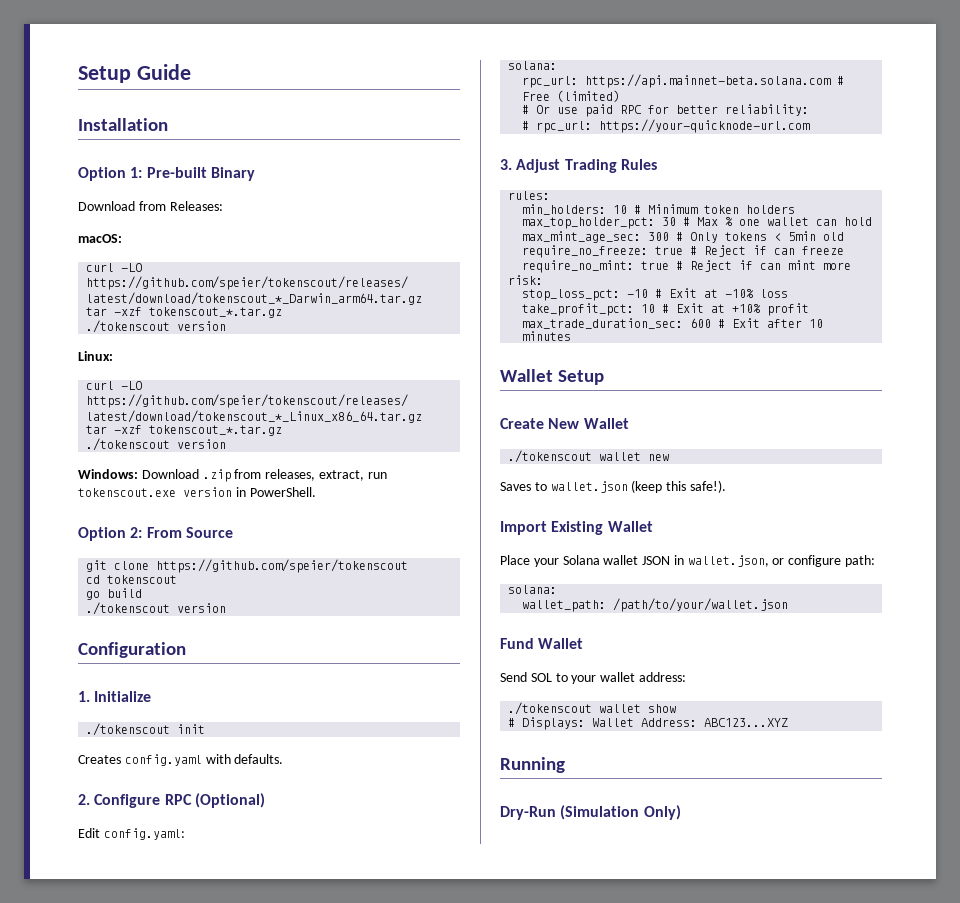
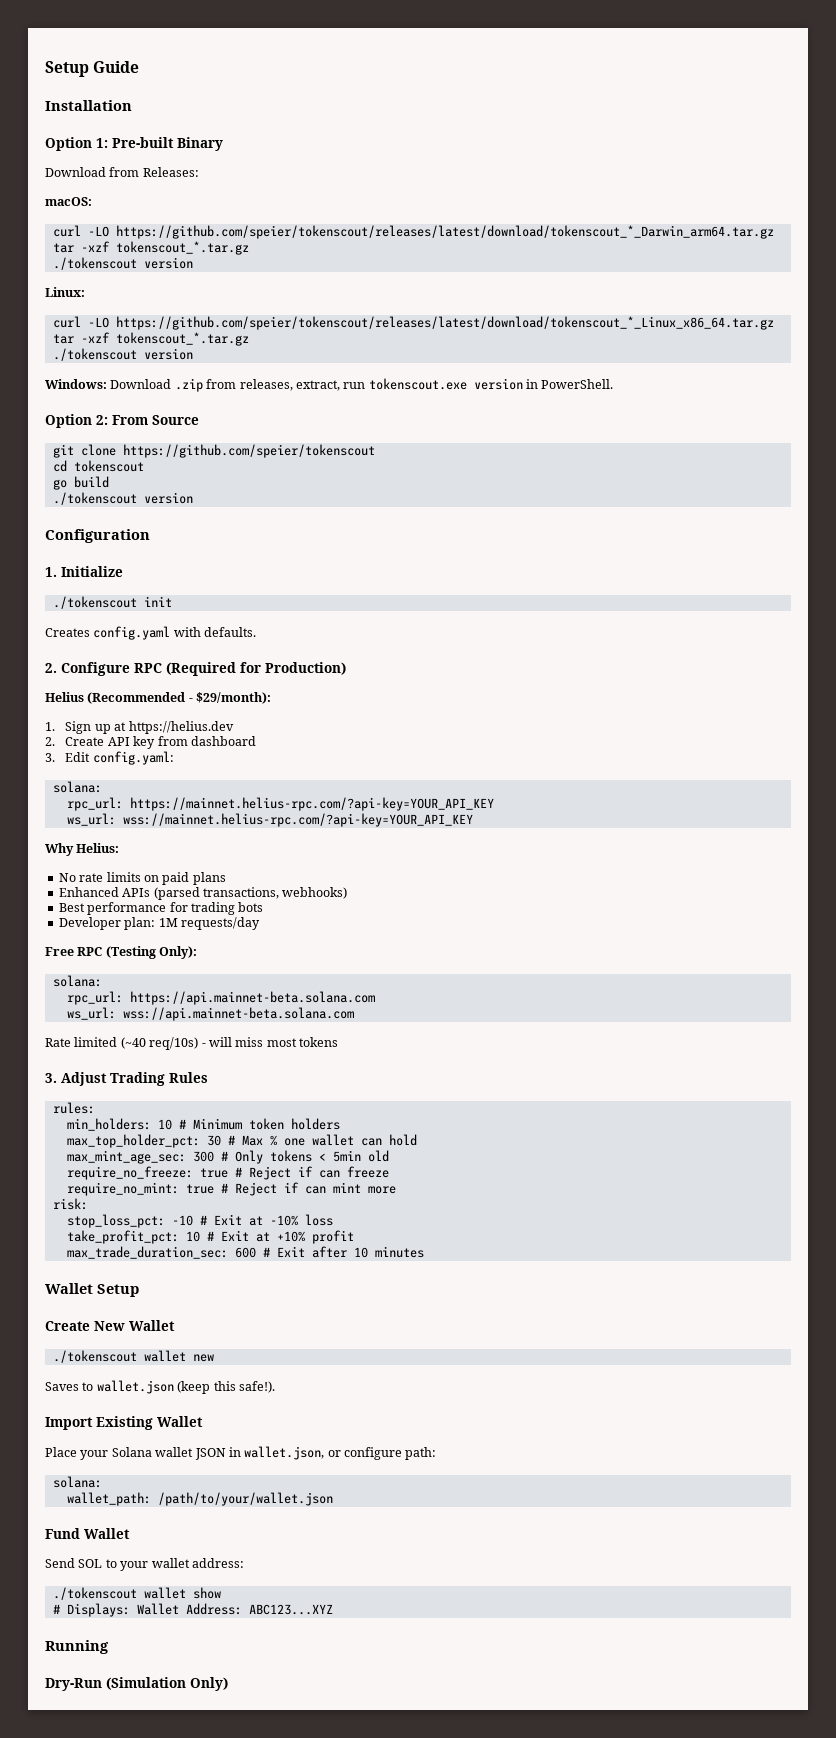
[194,793,265,808] [78,828,185,840] [508,61,558,70] [522,74,845,88] [522,90,621,102] [522,104,810,117] [522,119,811,133] (Optional) // Edit config.yaml: // solana: // rpc_url: https://api.mainnet-beta.solana.com # Free (limited) // # Or use paid RPC for better reliability: // # rpc_url: https://your-quicknode-url.com -> [166,662,346,676] [45,692,272,704] [45,721,234,734] [45,736,256,749] [45,751,174,765] [52,781,102,793] [66,797,494,811] [66,813,473,827] [45,843,120,856] [58,872,226,885] [58,887,348,900] [58,902,264,915] [58,917,260,930] [45,946,198,959] [52,975,102,987] [66,991,375,1005] [66,1007,354,1021] [45,1037,338,1050] (Required for Production) // Helius (Recommended - $29/month): // 1. Sign up at https://helius.dev // 2. Create API key from dashboard // 3. Edit config.yaml: // solana: // rpc_url: https://mainnet.helius-rpc.com/?api-key=YOUR_API_KEY // ws_url: wss://mainnet.helius-rpc.com/?api-key=YOUR_API_KEY // Why Helius: // No rate limits on paid plans // Enhanced APIs (parsed transactions, webhooks) // Best performance for trading bots // Developer plan: 1M requests/day // Free RPC (Testing Only): // solana: // rpc_url: https://api.mainnet-beta.solana.com // ws_url: wss://api.mainnet-beta.solana.com // Rate limited (~40 req/10s) - will miss most tokens

